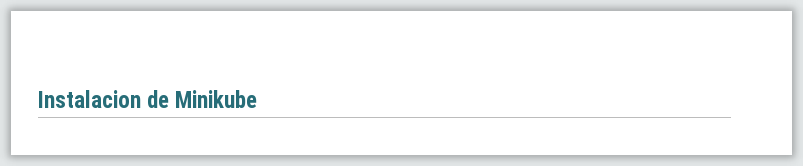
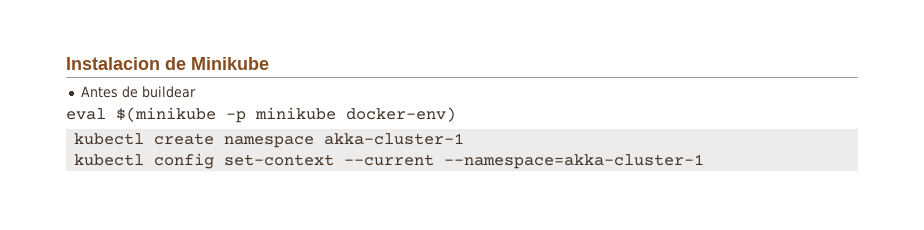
(258, 99) none -> [80,86,196,98] [66,107,456,123] [74,133,465,148] [74,153,705,169] // Antes de buildear // eval $(minikube -p minikube docker-env) // kubectl create namespace akka-cluster-1 // kubectl config set-context --current --namespace=akka-cluster-1

